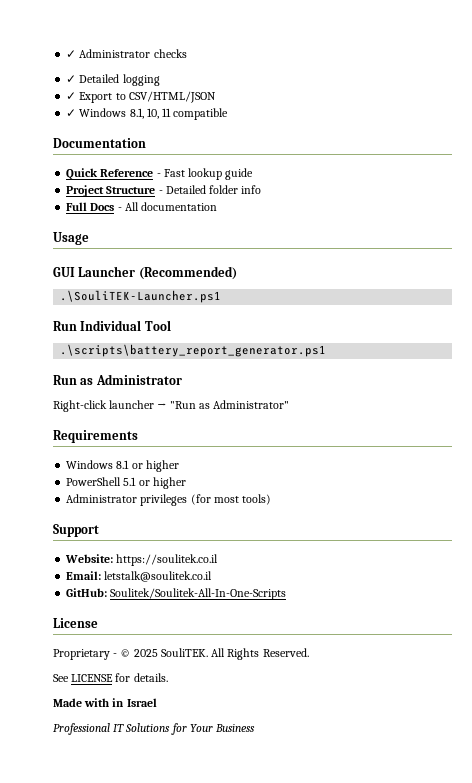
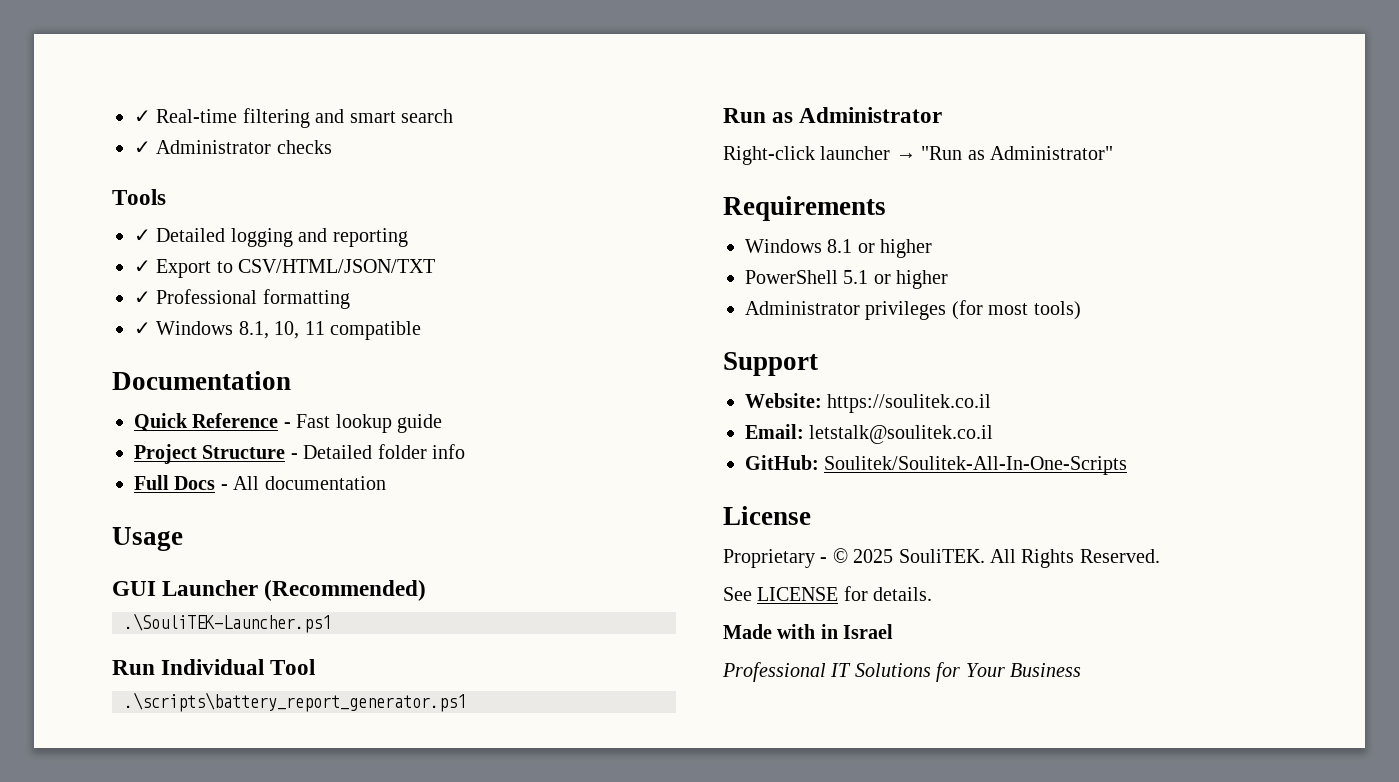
[66,50,77,58] ✓ -> [134,108,453,128] [134,141,151,154] ✓ Real-time filtering and smart search // ✓
(187, 53) none -> [112,189,166,205] // Tools
(160, 80) none -> [298,228,408,247] and reporting
[128,91,216,103] CSV/HTML/JSON -> [238,259,436,273] [134,289,350,309] CSV/HTML/JSON/TXT // ✓ Professional formatting

